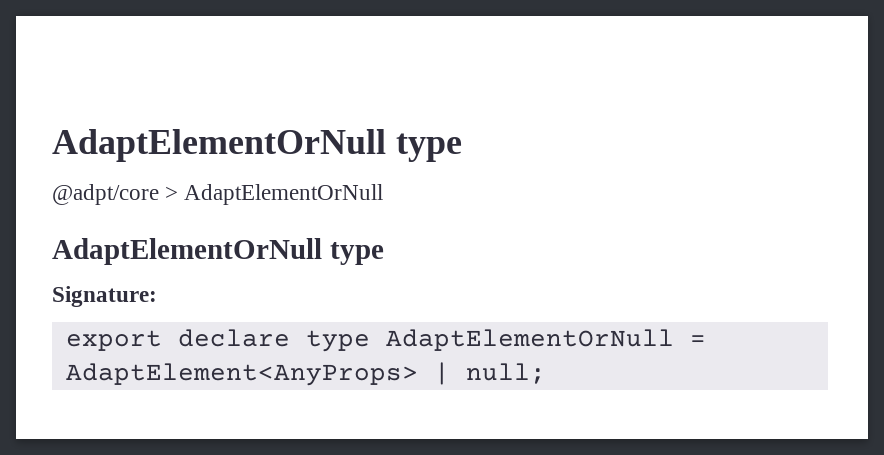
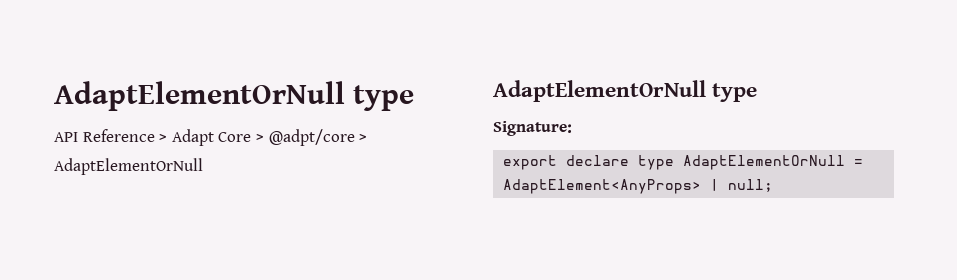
[52,129,462,162] AdaptElementOrNull type // -> [54,81,415,111] [54,129,264,146] AdaptElementOrNull type // API Reference > Adapt Core >

